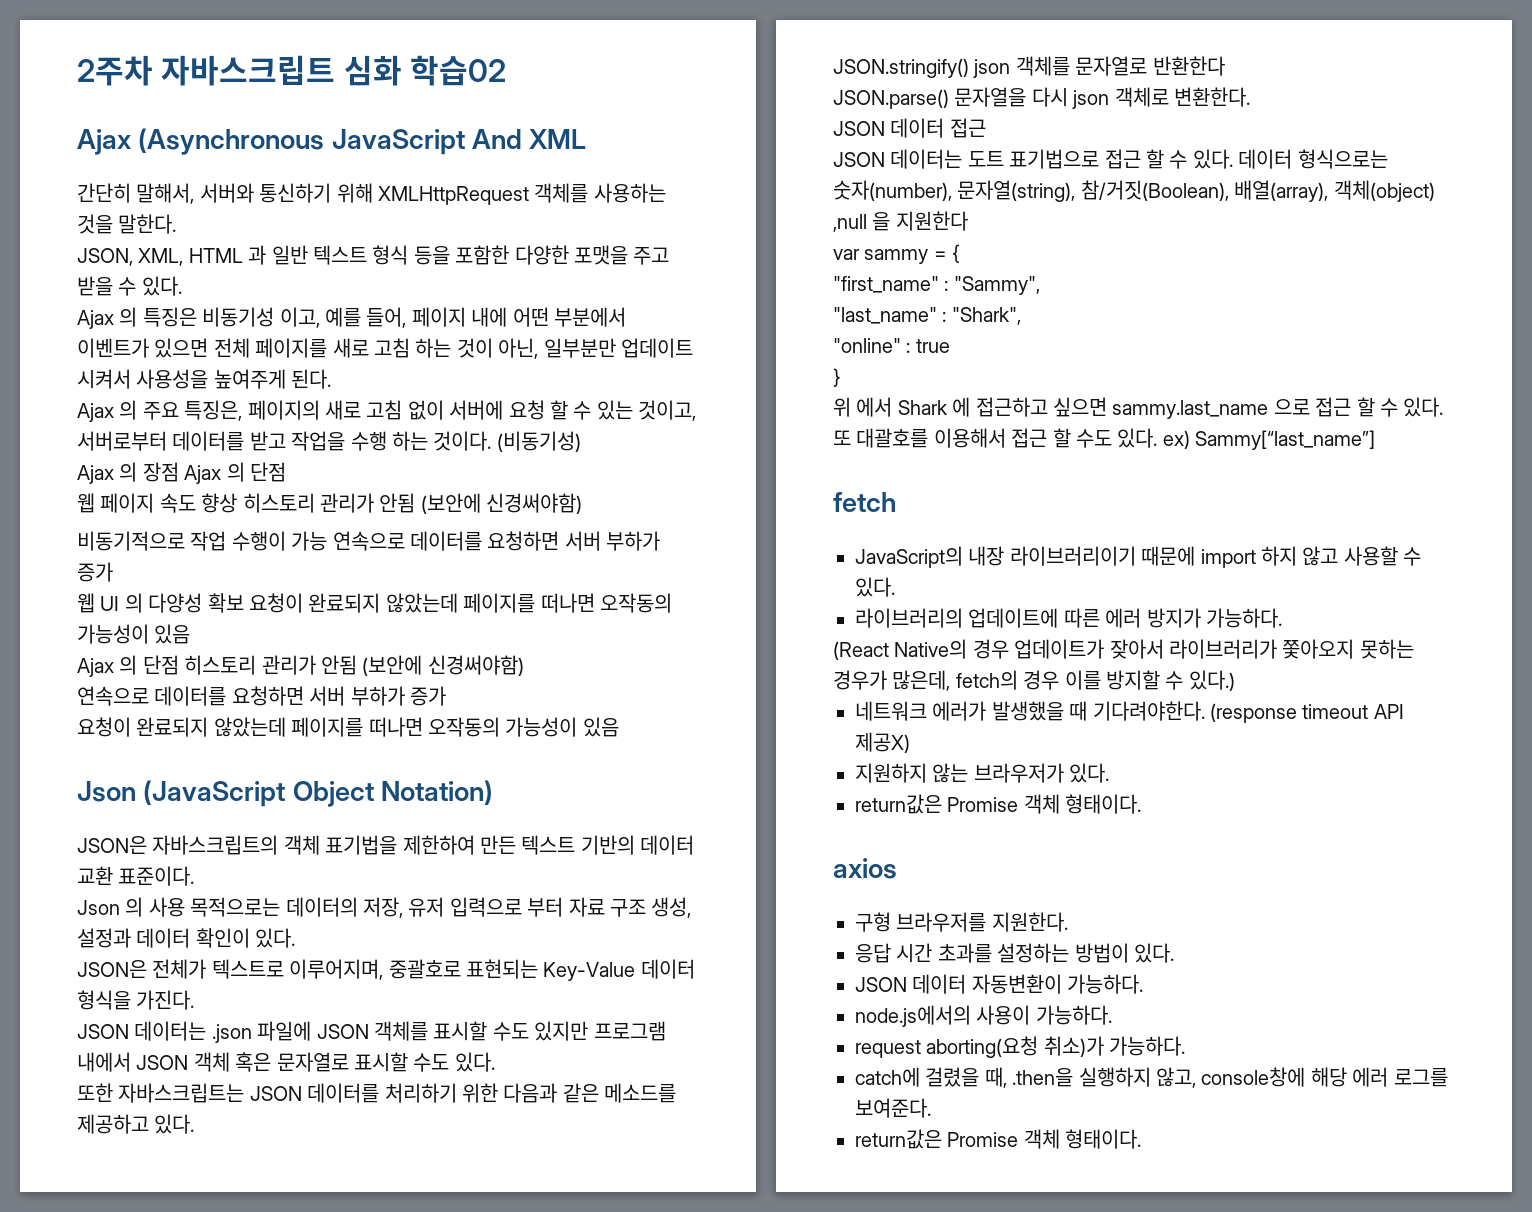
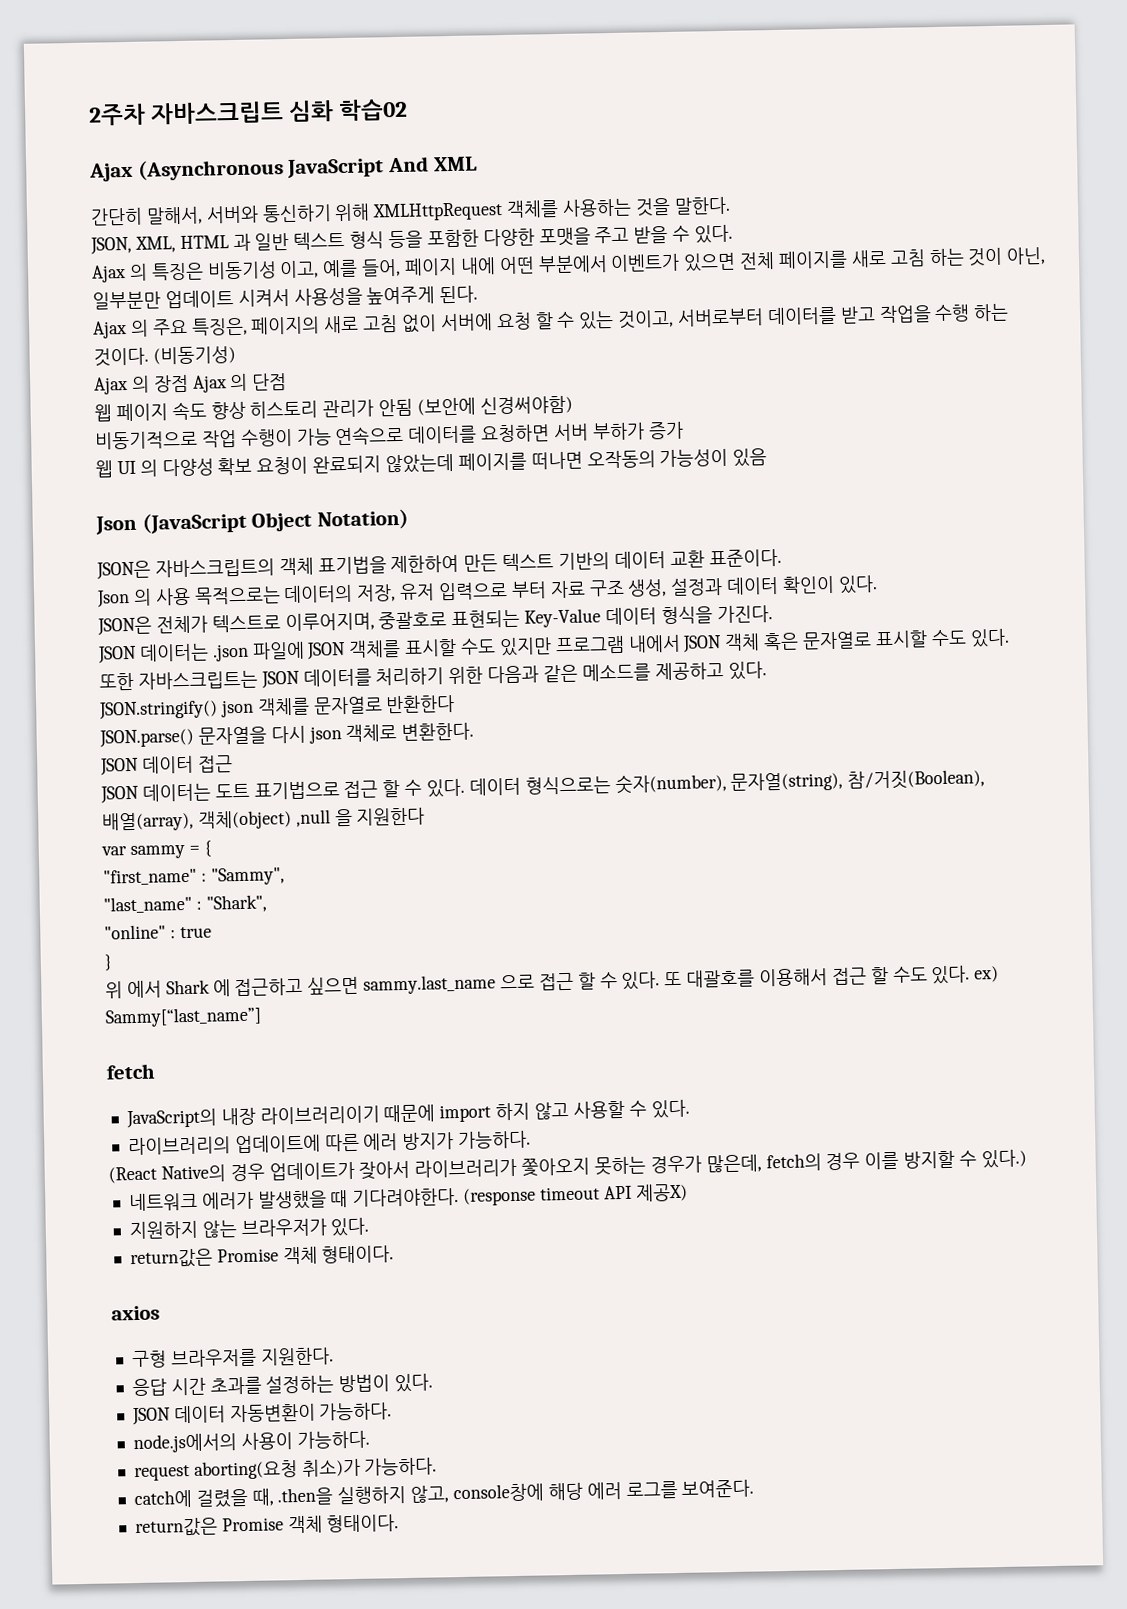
[77,655,524,677] [77,686,446,706] [77,717,619,737] // Ajax 의 단점 히스토리 관리가 안됨 (보안에 신경써야함) // 연속으로 데이터를 요청하면 서버 부하가 증가 // 요청이 완료되지 않았는데 페이지를 떠나면 오작동의 가능성이 있음 -> (768, 457) none

